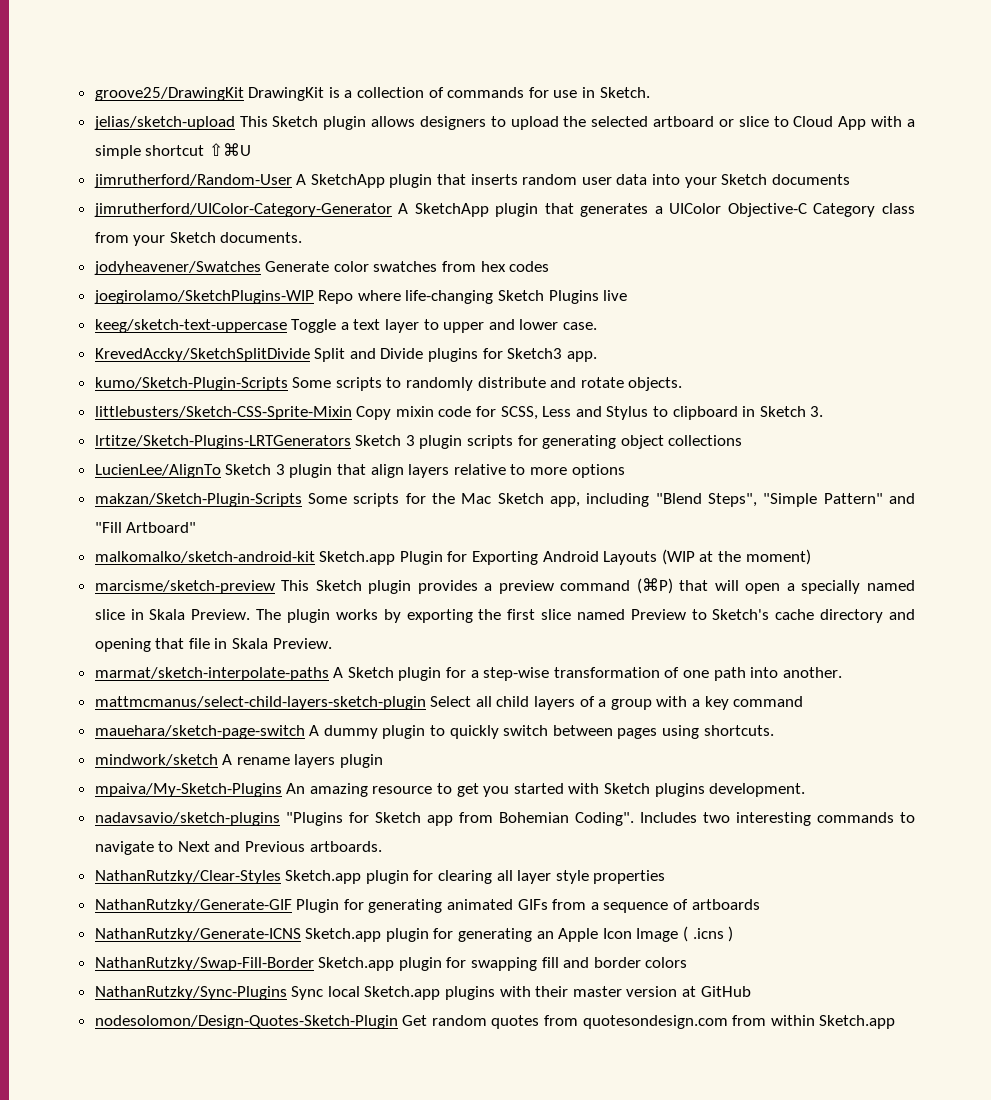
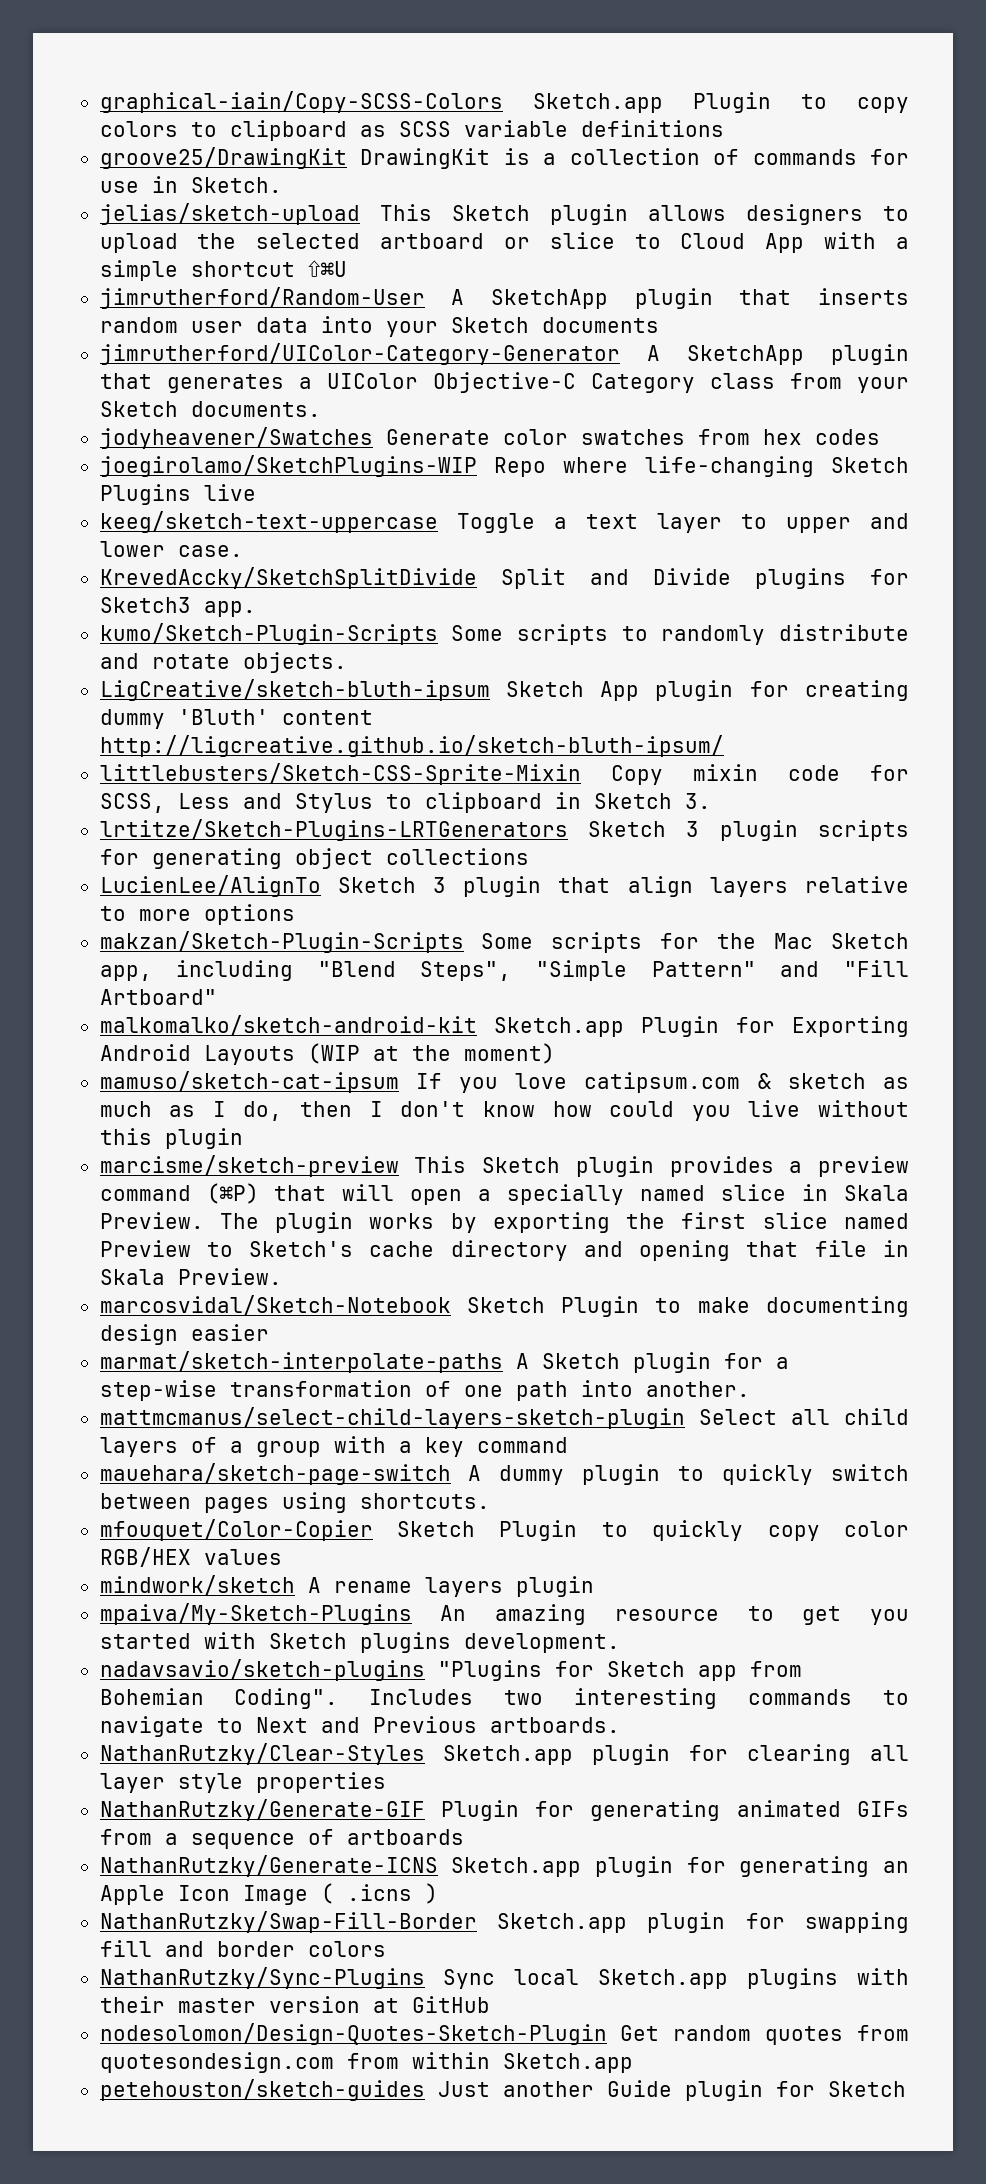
(94, 94) none -> [99,91,909,113] [99,120,724,141] graphical-iain/Copy-SCSS-Colors Sketch.app Plugin to copy colors to clipboard as SCSS variable definitions //
(683, 384) none -> [99,679,909,701] [99,709,373,729] [99,735,724,757] // LigCreative/sketch-bluth-ipsum Sketch App plugin for creating dummy 'Bluth' content http://ligcreative.github.io/sketch-bluth-ipsum/
(811, 557) none -> [99,1071,910,1093] [99,1100,910,1121] [99,1128,243,1149] // mamuso/sketch-cat-ipsum If you love catipsum.com & sketch as much as I do, then I don't know how could you live without this plugin
(332, 643) none -> [99,1295,909,1317] [99,1324,269,1345] // marcosvidal/Sketch-Notebook Sketch Plugin to make documenting design easier
(774, 730) none -> [99,1519,909,1541] [99,1547,282,1567] // mfouquet/Color-Copier Sketch Plugin to quickly copy color RGB/HEX values
(896, 1022) none -> [99,2079,906,2101] // petehouston/sketch-guides Just another Guide plugin for Sketch

